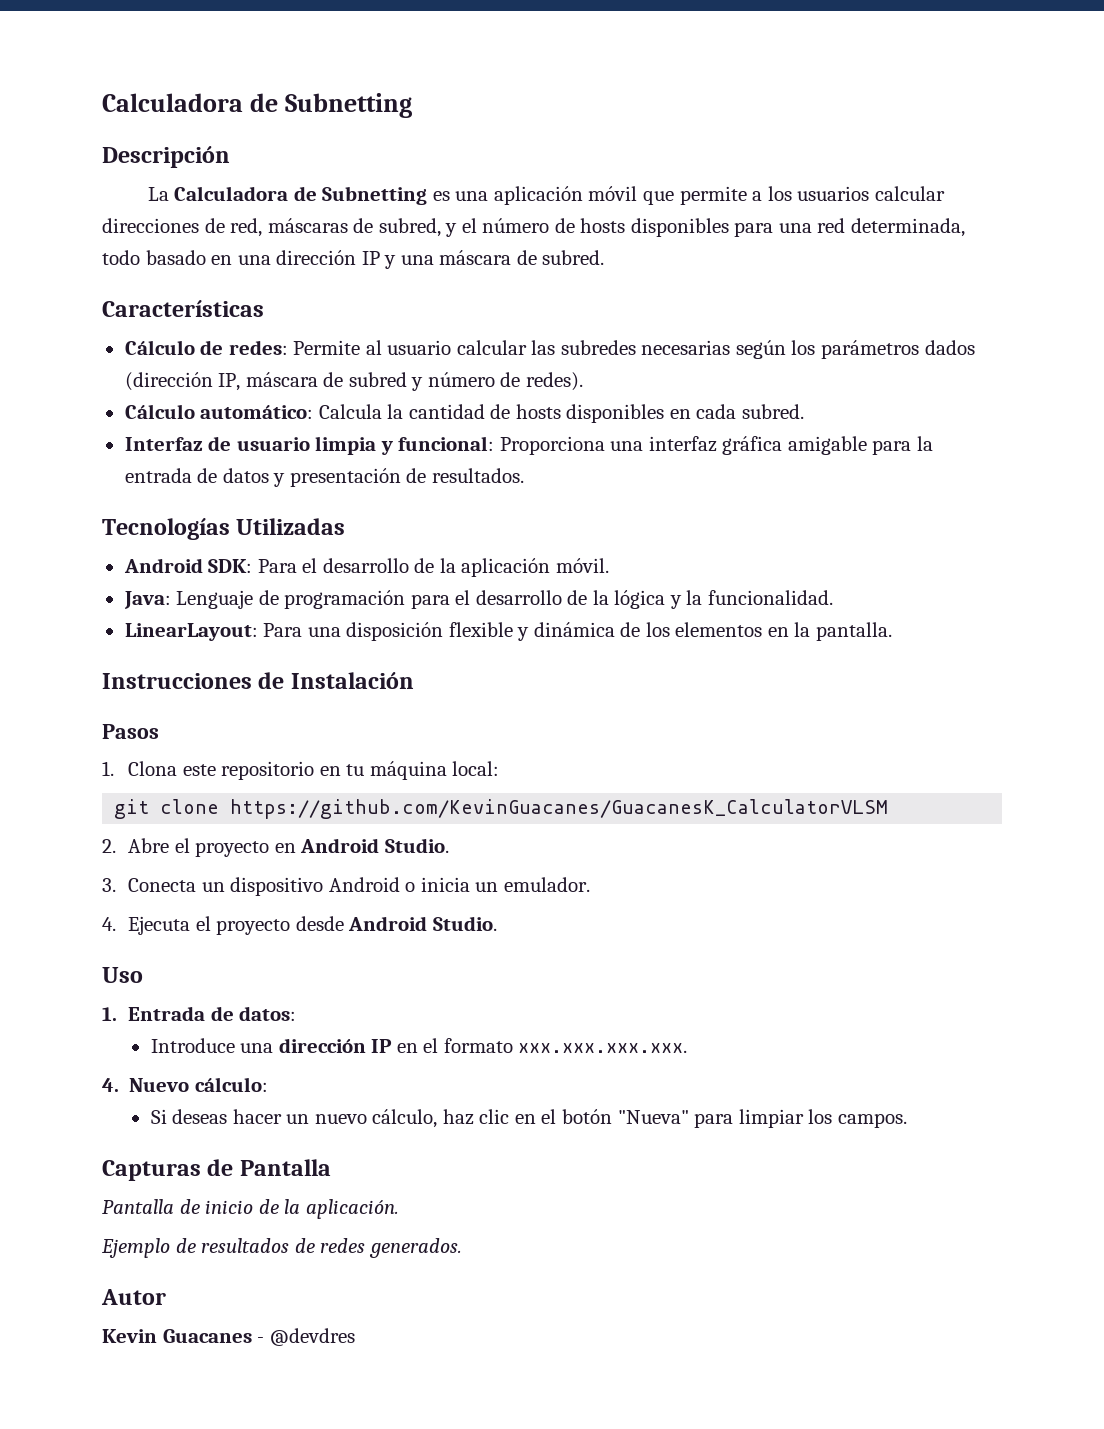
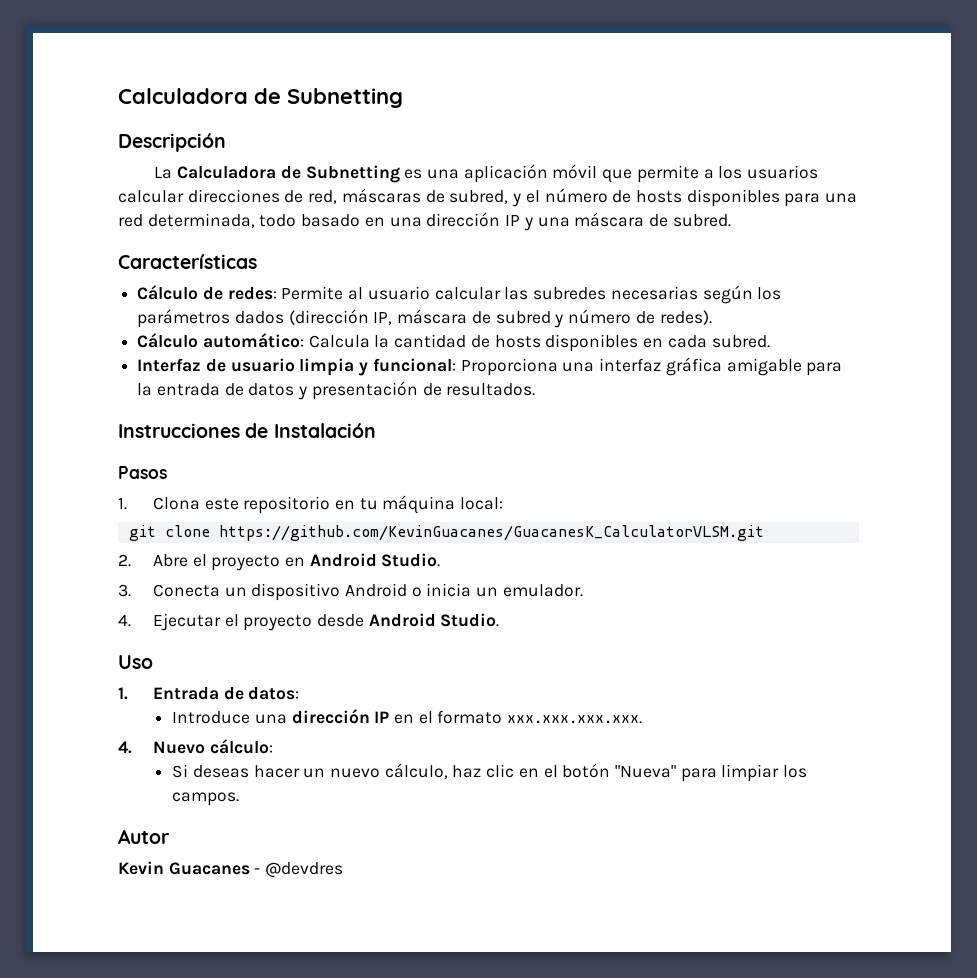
[102,518,346,540] [123,558,609,577] [123,590,833,609] [124,622,892,641] // Tecnologías Utilizadas // Android SDK: Para el desarrollo de la aplicación móvil. // Java: Lenguaje de programación para el desarrollo de la lógica y la funcionalidad. // LinearLayout: Para una disposición flexible y dinámica de los elementos en la pantalla. -> (536, 389) none
[230,799,888,819] https://github.com/KevinGuacanes/GuacanesK_CalculatorVLSM -> [218,525,764,541] https://github.com/KevinGuacanes/GuacanesK_CalculatorVLSM.git
[128,916,191,935] Ejecuta -> [152,613,221,631] Ejecutar
[102,1159,331,1181] [102,1199,399,1219] [101,1238,462,1258] // Capturas de Pantalla // Pantalla de inicio de la aplicación. // Ejemplo de resultados de redes generados. -> (240, 799) none

